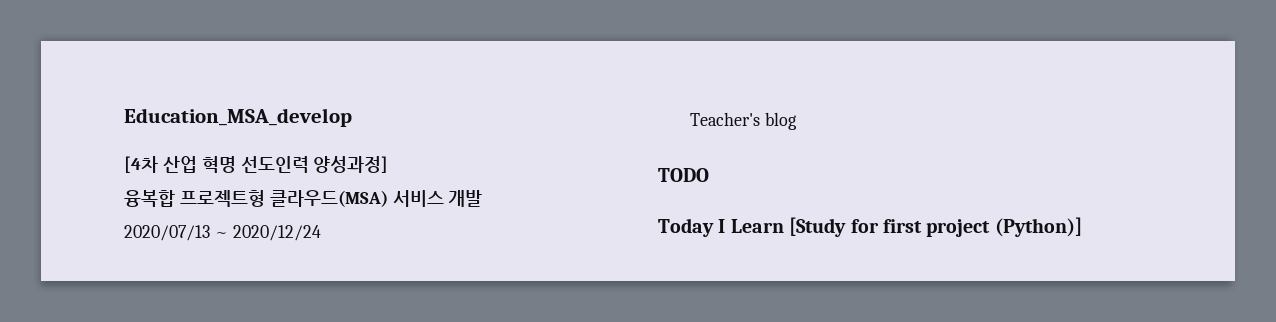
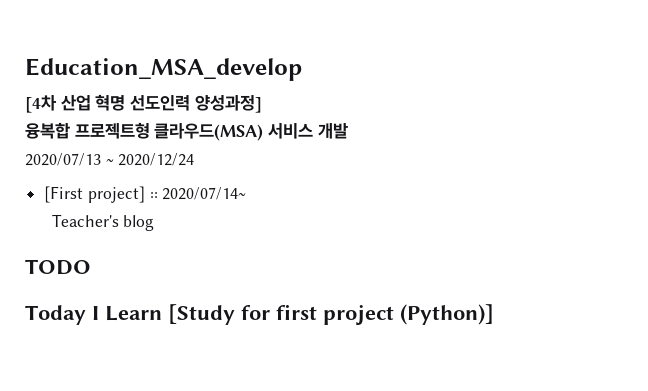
(321, 233) none -> [44,186,247,203] // [First project] :: 2020/07/14~

